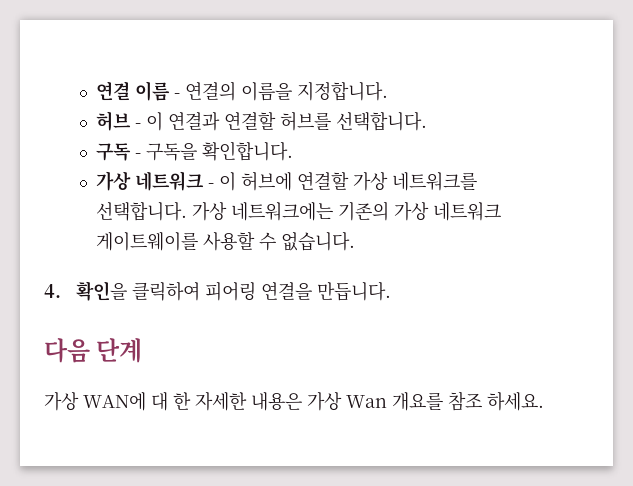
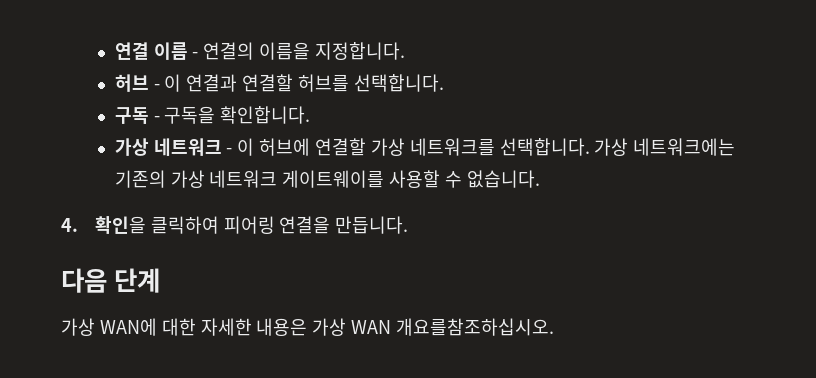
[151,392,191,411] 대 한 -> [161,318,196,336] 대한
[346,391,544,411] Wan 개요를 참조 하세요. -> [351,318,555,336] WAN 개요를참조하십시오.

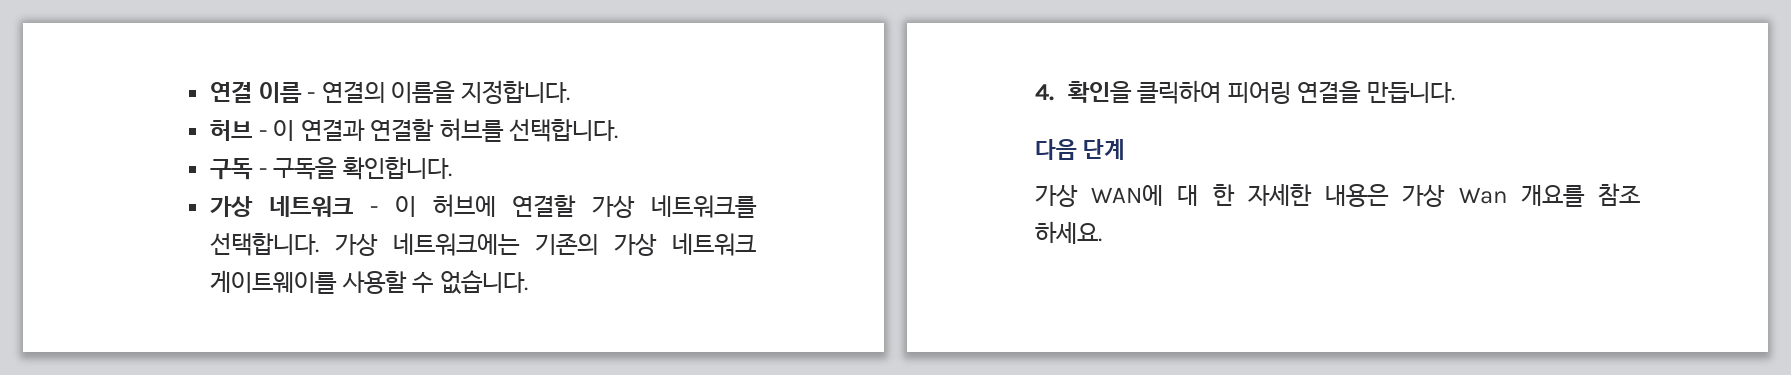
[161,318,196,336] 대한 -> [1177,184,1235,206] 대 한
[351,318,555,336] WAN 개요를참조하십시오. -> [1458,183,1640,207] [1035,221,1102,244] Wan 개요를 참조 하세요.

